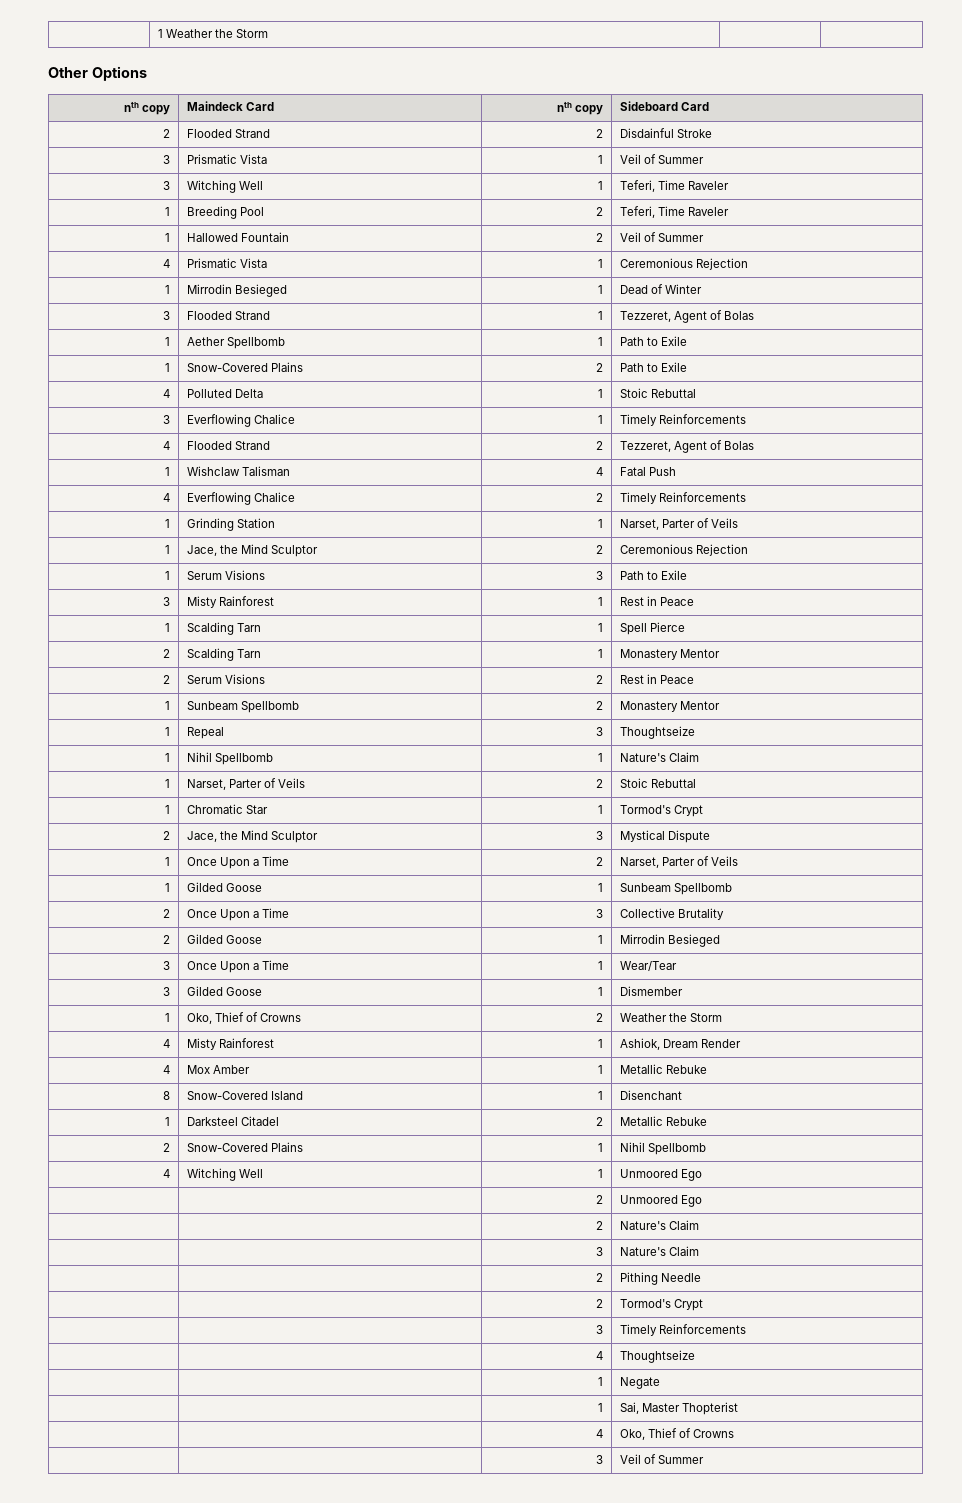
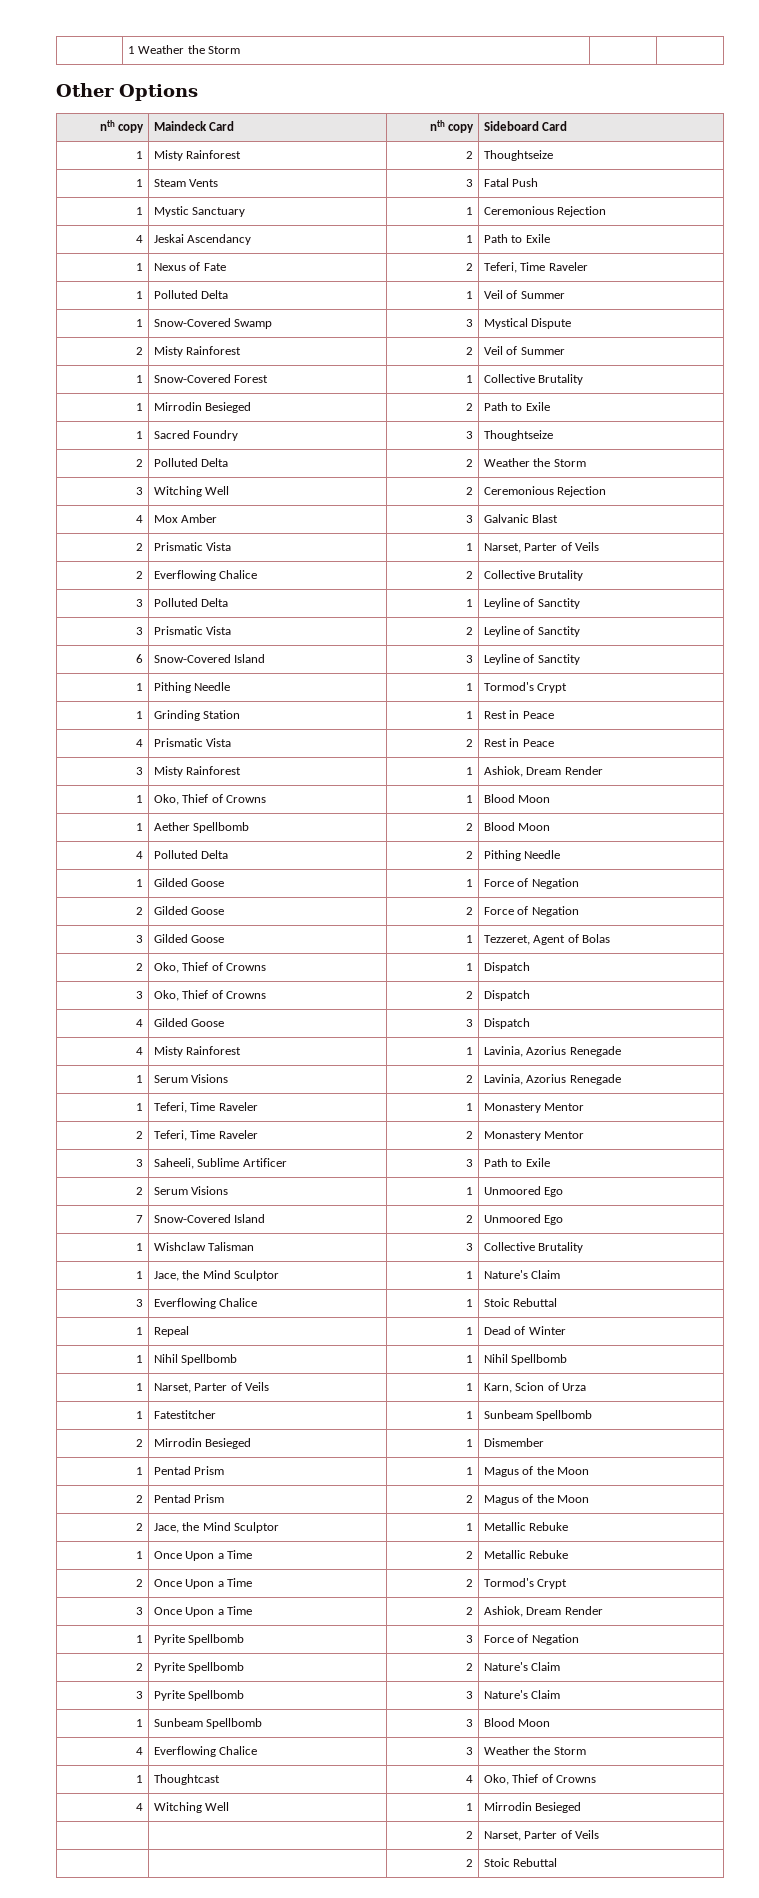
[163,129,171,138] [186,129,270,138] [596,129,604,138] [619,128,712,138] [163,155,171,164] [186,154,267,164] [598,155,604,164] [619,154,705,164] [163,181,171,190] [186,180,263,193] [598,181,604,190] [619,180,730,192] [165,207,171,216] [186,206,264,219] 2 | Flooded Strand | 2 | Disdainful Stroke // 3 | Prismatic Vista | 1 | Veil of Summer // 3 | Witching Well | 1 | Teferi, Time Raveler // 1 | Breeding Pool -> [136,151,144,159] [153,150,242,161] [466,151,474,159] [483,150,553,161] [136,179,144,187] [153,179,219,187] [466,179,474,187] [483,178,539,187] [136,207,144,215] [153,206,246,217] [466,207,474,215] [483,206,607,217] [136,235,144,243] [153,234,252,245] [466,235,474,243] [483,234,550,243] [136,263,144,271] [153,262,226,271] 1 | Misty Rainforest | 2 | Thoughtseize // 1 | Steam Vents | 3 | Fatal Push // 1 | Mystic Sanctuary | 1 | Ceremonious Rejection // 4 | Jeskai Ascendancy | 1 | Path to Exile // 1 | Nexus of Fate
[186,232,289,242] [596,233,604,242] [619,232,705,242] [163,259,171,268] [186,258,267,268] [598,259,604,268] [619,258,748,270] [165,285,171,294] [186,284,287,297] [598,285,604,294] [619,284,703,294] [163,311,171,320] [186,311,270,320] Hallowed Fountain | 2 | Veil of Summer // 4 | Prismatic Vista | 1 | Ceremonious Rejection // 1 | Mirrodin Besieged | 1 | Dead of Winter // 3 | Flooded Strand -> [153,290,229,299] [466,291,474,299] [483,290,565,299] [136,319,144,327] [153,318,273,329] [466,319,474,327] [483,318,572,329] [136,347,144,355] [153,346,242,357] [466,347,474,355] [483,346,565,355] [136,375,144,383] [153,374,269,383] [466,375,474,383] [483,374,584,385] [136,403,144,411] [153,402,252,413] [466,403,474,411] [483,402,550,411] [136,431,144,439] [153,430,239,441] [466,431,474,439] [483,430,553,441] [136,459,144,467] [153,458,229,467] [466,459,474,467] [483,458,586,467] [136,487,144,495] [153,486,230,497] [466,487,474,495] [483,486,607,497] [136,515,144,523] [153,514,218,523] [466,515,474,523] [483,514,559,523] [136,543,144,551] [153,542,232,551] [466,543,474,551] [483,542,600,553] [136,571,144,579] [153,570,258,581] [466,571,474,579] [483,570,584,581] [136,599,144,607] [153,598,229,607] [466,599,474,607] [483,598,580,609] [136,627,144,635] [153,626,232,635] [466,627,474,635] [483,626,580,637] [136,654,144,663] [153,654,266,663] [466,655,474,663] [483,654,580,665] [136,683,144,691] [153,682,231,693] [466,683,474,691] [483,682,568,693] [136,711,144,719] [153,710,241,721] [466,711,474,719] [483,710,554,719] [136,739,144,747] [153,738,232,747] [466,739,474,747] [483,738,554,747] [136,767,144,775] [153,766,242,777] [466,767,474,775] [483,766,603,777] [136,795,144,803] [153,794,267,805] [466,795,474,803] [483,794,551,803] [136,823,144,831] [153,822,250,833] [466,823,474,831] [483,822,551,831] [136,851,144,859] [153,850,229,859] [466,851,474,859] [483,850,561,861] [136,879,144,887] [153,878,225,887] [466,879,474,887] [483,878,579,889] [136,907,144,915] [153,906,225,915] [466,907,474,915] [483,906,579,917] [136,935,144,943] [153,934,225,943] Polluted Delta | 1 | Veil of Summer // 1 | Snow-Covered Swamp | 3 | Mystical Dispute // 2 | Misty Rainforest | 2 | Veil of Summer // 1 | Snow-Covered Forest | 1 | Collective Brutality // 1 | Mirrodin Besieged | 2 | Path to Exile // 1 | Sacred Foundry | 3 | Thoughtseize // 2 | Polluted Delta | 2 | Weather the Storm // 3 | Witching Well | 2 | Ceremonious Rejection // 4 | Mox Amber | 3 | Galvanic Blast // 2 | Prismatic Vista | 1 | Narset, Parter of Veils // 2 | Everflowing Chalice | 2 | Collective Brutality // 3 | Polluted Delta | 1 | Leyline of Sanctity // 3 | Prismatic Vista | 2 | Leyline of Sanctity // 6 | Snow-Covered Island | 3 | Leyline of Sanctity // 1 | Pithing Needle | 1 | Tormod's Crypt // 1 | Grinding Station | 1 | Rest in Peace // 4 | Prismatic Vista | 2 | Rest in Peace // 3 | Misty Rainforest | 1 | Ashiok, Dream Render // 1 | Oko, Thief of Crowns | 1 | Blood Moon // 1 | Aether Spellbomb | 2 | Blood Moon // 4 | Polluted Delta | 2 | Pithing Needle // 1 | Gilded Goose | 1 | Force of Negation // 2 | Gilded Goose | 2 | Force of Negation // 3 | Gilded Goose
[165,337,171,346] [186,337,285,349] [598,337,604,346] [619,336,688,346] [165,363,171,372] [186,362,303,372] [596,363,604,372] [619,362,688,372] [163,389,171,398] [186,389,263,398] [598,389,604,398] [619,388,696,398] 1 | Aether Spellbomb | 1 | Path to Exile // 1 | Snow-Covered Plains | 2 | Path to Exile // 4 | Polluted Delta | 1 | Stoic Rebuttal -> [136,963,144,971] [153,962,267,973] [466,963,474,971] [483,962,530,973] [136,991,144,999] [153,990,267,1001] [466,991,474,999] [483,990,530,1001] [136,1019,144,1027] [153,1018,225,1027] [466,1019,474,1027] [483,1018,530,1029] [136,1047,144,1055] [153,1046,242,1057] [466,1047,474,1055] [483,1046,621,1057] [136,1075,144,1083] [153,1074,229,1083] [466,1075,474,1083] [483,1074,621,1085] [136,1103,144,1111] [153,1102,258,1113] [466,1103,474,1111] [483,1103,585,1113] [136,1131,144,1139] [153,1130,258,1141] [466,1131,474,1139] [483,1131,585,1141] [136,1159,144,1167] [153,1158,287,1169] [466,1159,474,1167] [483,1158,550,1167] [136,1187,144,1195] [153,1186,229,1195] [466,1187,474,1195] [483,1186,564,1197] [136,1215,144,1223] [153,1214,266,1223] [466,1215,474,1223] [483,1214,564,1225] [136,1243,144,1251] [153,1242,255,1251] [466,1243,474,1251] [483,1242,584,1253] [136,1271,144,1279] [153,1270,280,1281] [466,1271,474,1279] [483,1270,561,1279] 2 | Oko, Thief of Crowns | 1 | Dispatch // 3 | Oko, Thief of Crowns | 2 | Dispatch // 4 | Gilded Goose | 3 | Dispatch // 4 | Misty Rainforest | 1 | Lavinia, Azorius Renegade // 1 | Serum Visions | 2 | Lavinia, Azorius Renegade // 1 | Teferi, Time Raveler | 1 | Monastery Mentor // 2 | Teferi, Time Raveler | 2 | Monastery Mentor // 3 | Saheeli, Sublime Artificer | 3 | Path to Exile // 2 | Serum Visions | 1 | Unmoored Ego // 7 | Snow-Covered Island | 2 | Unmoored Ego // 1 | Wishclaw Talisman | 3 | Collective Brutality // 1 | Jace, the Mind Sculptor | 1 | Nature's Claim
[619,414,746,426] [163,441,171,450] [186,441,270,450] [596,441,604,450] [619,440,755,453] [165,467,171,476] [186,466,290,476] [596,467,604,476] [619,467,676,476] [163,493,171,502] [186,492,295,505] [596,493,604,502] [619,492,746,504] [165,519,171,528] [186,518,275,531] [598,519,604,528] [619,518,739,530] [165,545,171,554] [186,544,319,557] [596,545,604,554] [619,544,748,556] [165,571,171,580] [186,570,265,580] [596,571,604,580] [619,570,688,580] [163,597,171,606] [186,596,274,608] [598,597,604,606] [619,596,695,606] [165,623,171,632] [186,622,261,635] [598,623,604,632] [619,622,685,635] [163,649,171,658] [186,648,261,661] [598,649,604,658] [619,649,720,660] [163,675,171,684] [186,674,265,684] [596,675,604,684] [619,674,695,684] [165,701,171,710] [186,701,299,713] [596,701,604,710] [619,701,720,712] [165,727,171,736] [186,727,224,739] [596,727,604,736] [619,726,695,739] Timely Reinforcements // 4 | Flooded Strand | 2 | Tezzeret, Agent of Bolas // 1 | Wishclaw Talisman | 4 | Fatal Push // 4 | Everflowing Chalice | 2 | Timely Reinforcements // 1 | Grinding Station | 1 | Narset, Parter of Veils // 1 | Jace, the Mind Sculptor | 2 | Ceremonious Rejection // 1 | Serum Visions | 3 | Path to Exile // 3 | Misty Rainforest | 1 | Rest in Peace // 1 | Scalding Tarn | 1 | Spell Pierce // 2 | Scalding Tarn | 1 | Monastery Mentor // 2 | Serum Visions | 2 | Rest in Peace // 1 | Sunbeam Spellbomb | 2 | Monastery Mentor // 1 | Repeal | 3 | Thoughtseize -> [483,1298,558,1307] [136,1327,144,1335] [153,1326,189,1337] [466,1327,474,1335] [483,1326,566,1335] Stoic Rebuttal // 1 | Repeal | 1 | Dead of Winter
[619,752,699,762] Nature's Claim -> [483,1354,568,1365] Nihil Spellbomb
[596,779,604,788] [619,778,696,788] [165,805,171,814] [186,804,268,814] [598,805,604,814] [619,805,703,817] 2 | Stoic Rebuttal // 1 | Chromatic Star | 1 | Tormod's Crypt -> [466,1383,474,1391] [483,1382,587,1393] [136,1411,144,1419] [153,1410,216,1419] [466,1411,474,1419] [483,1410,593,1421] [136,1439,144,1447] [153,1438,252,1449] [466,1439,474,1447] [483,1438,544,1447] [136,1467,144,1475] [153,1466,225,1475] [466,1467,474,1475] [483,1466,590,1477] [136,1495,144,1503] [153,1494,225,1503] [466,1495,474,1503] [483,1494,590,1505] 1 | Karn, Scion of Urza // 1 | Fatestitcher | 1 | Sunbeam Spellbomb // 2 | Mirrodin Besieged | 1 | Dismember // 1 | Pentad Prism | 1 | Magus of the Moon // 2 | Pentad Prism | 2 | Magus of the Moon
[596,831,604,840] [619,830,710,843] 3 | Mystical Dispute -> [466,1523,474,1531] [483,1522,569,1531] 1 | Metallic Rebuke
[619,856,739,868] [165,883,171,892] [186,882,262,892] [598,883,604,892] [619,883,732,895] Narset, Parter of Veils // 1 | Gilded Goose | 1 | Sunbeam Spellbomb -> [483,1550,569,1559] Metallic Rebuke
[596,909,604,918] [619,908,724,920] [163,935,171,944] [186,934,262,944] [598,935,604,944] [619,934,720,947] 3 | Collective Brutality // 2 | Gilded Goose | 1 | Mirrodin Besieged -> [466,1579,474,1587] [483,1578,568,1589] 2 | Tormod's Crypt
[598,961,604,970] [619,961,677,972] [163,987,171,996] [186,986,262,996] [598,987,604,996] [619,986,683,996] [165,1013,171,1022] [186,1012,302,1024] [596,1013,604,1022] [619,1013,723,1022] [163,1039,171,1048] [186,1038,274,1050] [598,1039,604,1048] [619,1038,742,1050] [163,1065,171,1074] [186,1065,250,1074] [598,1065,604,1074] [619,1064,707,1074] [163,1091,171,1100] [186,1091,303,1100] [598,1091,604,1100] [619,1090,682,1100] [165,1117,171,1126] [186,1116,279,1126] [596,1117,604,1126] [619,1116,707,1126] [163,1143,171,1152] [186,1142,303,1152] [598,1143,604,1152] [619,1142,706,1155] 1 | Wear/Tear // 3 | Gilded Goose | 1 | Dismember // 1 | Oko, Thief of Crowns | 2 | Weather the Storm // 4 | Misty Rainforest | 1 | Ashiok, Dream Render // 4 | Mox Amber | 1 | Metallic Rebuke // 8 | Snow-Covered Island | 1 | Disenchant // 1 | Darksteel Citadel | 2 | Metallic Rebuke // 2 | Snow-Covered Plains | 1 | Nihil Spellbomb -> [466,1607,474,1615] [483,1606,603,1617] [136,1635,144,1643] [153,1634,245,1645] [466,1635,474,1643] [483,1634,579,1645] [136,1663,144,1671] [153,1662,245,1673] [466,1663,474,1671] [483,1662,561,1671] [136,1691,144,1699] [153,1690,245,1701] [466,1691,474,1699] [483,1690,561,1699] [136,1719,144,1727] [153,1718,263,1729] [466,1719,474,1727] [483,1718,551,1727] [136,1747,144,1755] [153,1746,258,1757] [466,1747,474,1755] [483,1746,586,1755] [136,1775,144,1783] [153,1774,220,1785] [466,1775,474,1783] [483,1774,597,1785] 2 | Ashiok, Dream Render // 1 | Pyrite Spellbomb | 3 | Force of Negation // 2 | Pyrite Spellbomb | 2 | Nature's Claim // 3 | Pyrite Spellbomb | 3 | Nature's Claim // 1 | Sunbeam Spellbomb | 3 | Blood Moon // 4 | Everflowing Chalice | 3 | Weather the Storm // 1 | Thoughtcast | 4 | Oko, Thief of Crowns
[619,1169,702,1181] [596,1195,604,1204] [619,1195,702,1207] [596,1221,604,1230] [619,1220,699,1230] [596,1247,604,1256] [619,1246,699,1256] [596,1273,604,1282] [619,1272,701,1285] [596,1299,604,1308] [619,1299,703,1311] [596,1325,604,1334] [619,1324,746,1336] [596,1351,604,1360] [619,1350,695,1363] [598,1377,604,1386] [619,1377,660,1389] [598,1403,604,1412] [619,1402,739,1415] [596,1429,604,1438] [619,1428,735,1440] [596,1455,604,1464] [619,1454,705,1464] Unmoored Ego // | | 2 | Unmoored Ego // | | 2 | Nature's Claim // | | 3 | Nature's Claim // | | 2 | Pithing Needle // | | 2 | Tormod's Crypt // | | 3 | Timely Reinforcements // | | 4 | Thoughtseize // | | 1 | Negate // | | 1 | Sai, Master Thopterist // | | 4 | Oko, Thief of Crowns // | | 3 | Veil of Summer -> [483,1802,582,1813] [466,1831,474,1839] [483,1830,600,1841] [466,1859,474,1867] [483,1858,558,1867] Mirrodin Besieged // | | 2 | Narset, Parter of Veils // | | 2 | Stoic Rebuttal

